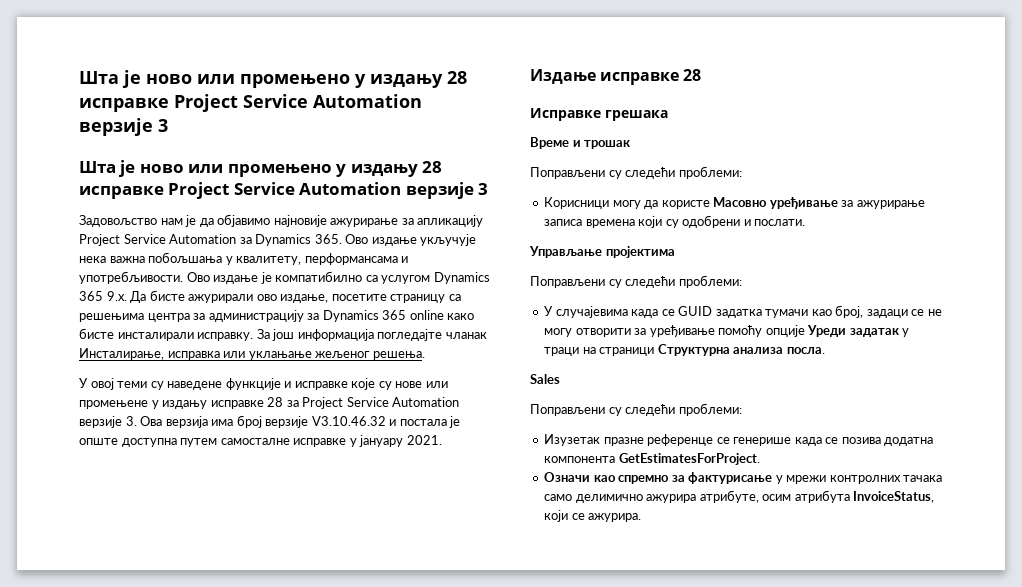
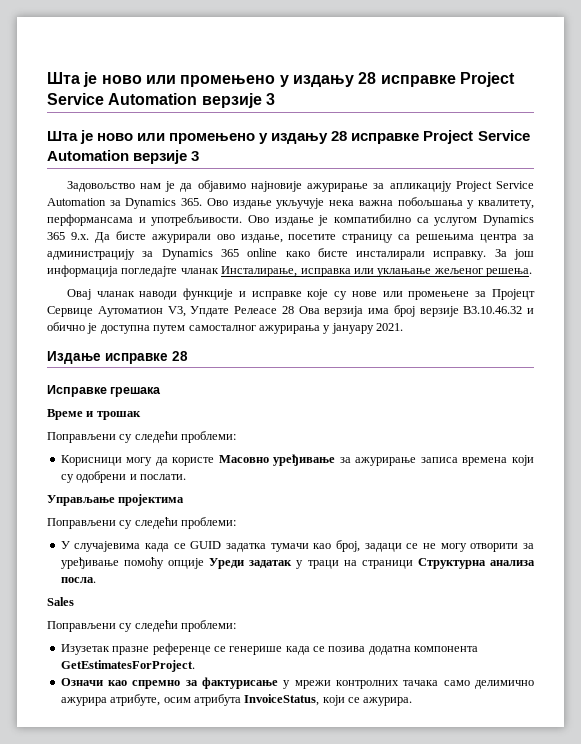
[79,378,223,390] У овој теми су наведене -> [66,289,178,300] Овај чланак наводи
[151,397,460,409] [79,416,137,428] у издању исправке 28 за Project Service Automation верзије 3. -> [475,289,535,300] [47,306,294,317] за Пројецт Сервице Аутоматион V3, Упдате Релеасе 28
[311,416,461,428] [79,438,347,447] V3.10.46.32 и постала је опште доступна путем самосталне исправке -> [463,306,534,314] [47,322,320,334] В3.10.46.32 и обично је доступна путем самосталног ажурирања

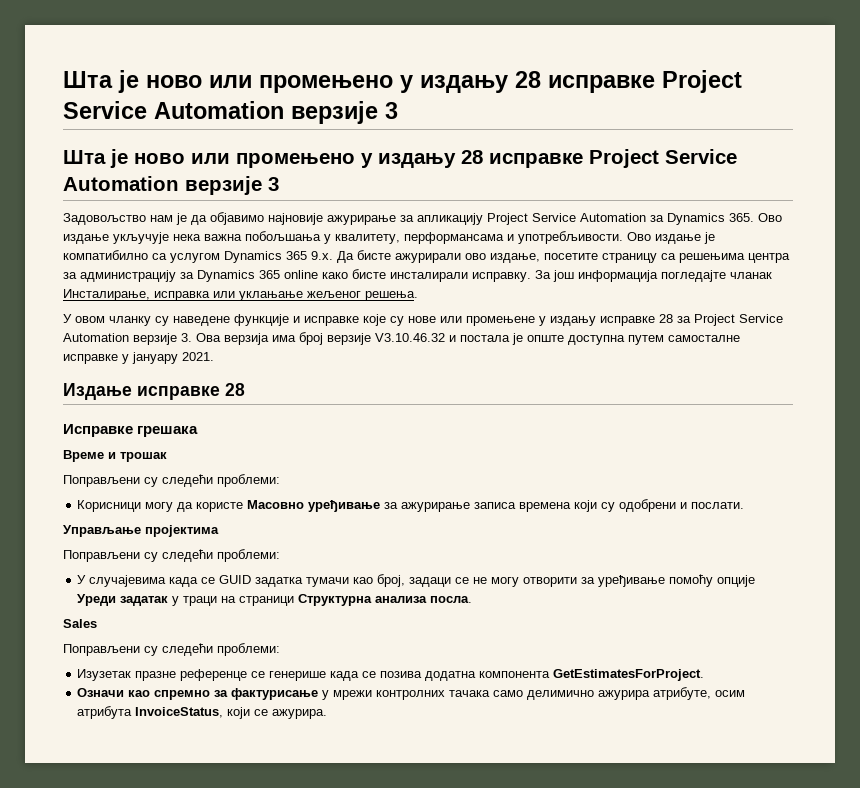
[66,289,178,300] Овај чланак наводи -> [63,314,230,326] У овом чланку су наведене
[475,289,535,300] [47,306,294,317] за Пројецт Сервице Аутоматион V3, Упдате Релеасе 28 -> [539,314,783,326] [63,333,192,345] у издању исправке 28 за Project Service Automation верзије 3.
[463,306,534,314] [47,322,320,334] В3.10.46.32 и обично је доступна путем самосталног ажурирања -> [375,333,740,345] [63,354,118,364] V3.10.46.32 и постала је опште доступна путем самосталне исправке

